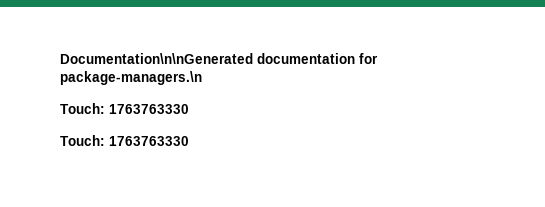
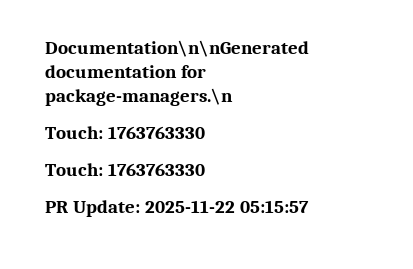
(189, 141) none -> [45,200,309,217] // PR Update: 2025-11-22 05:15:57

